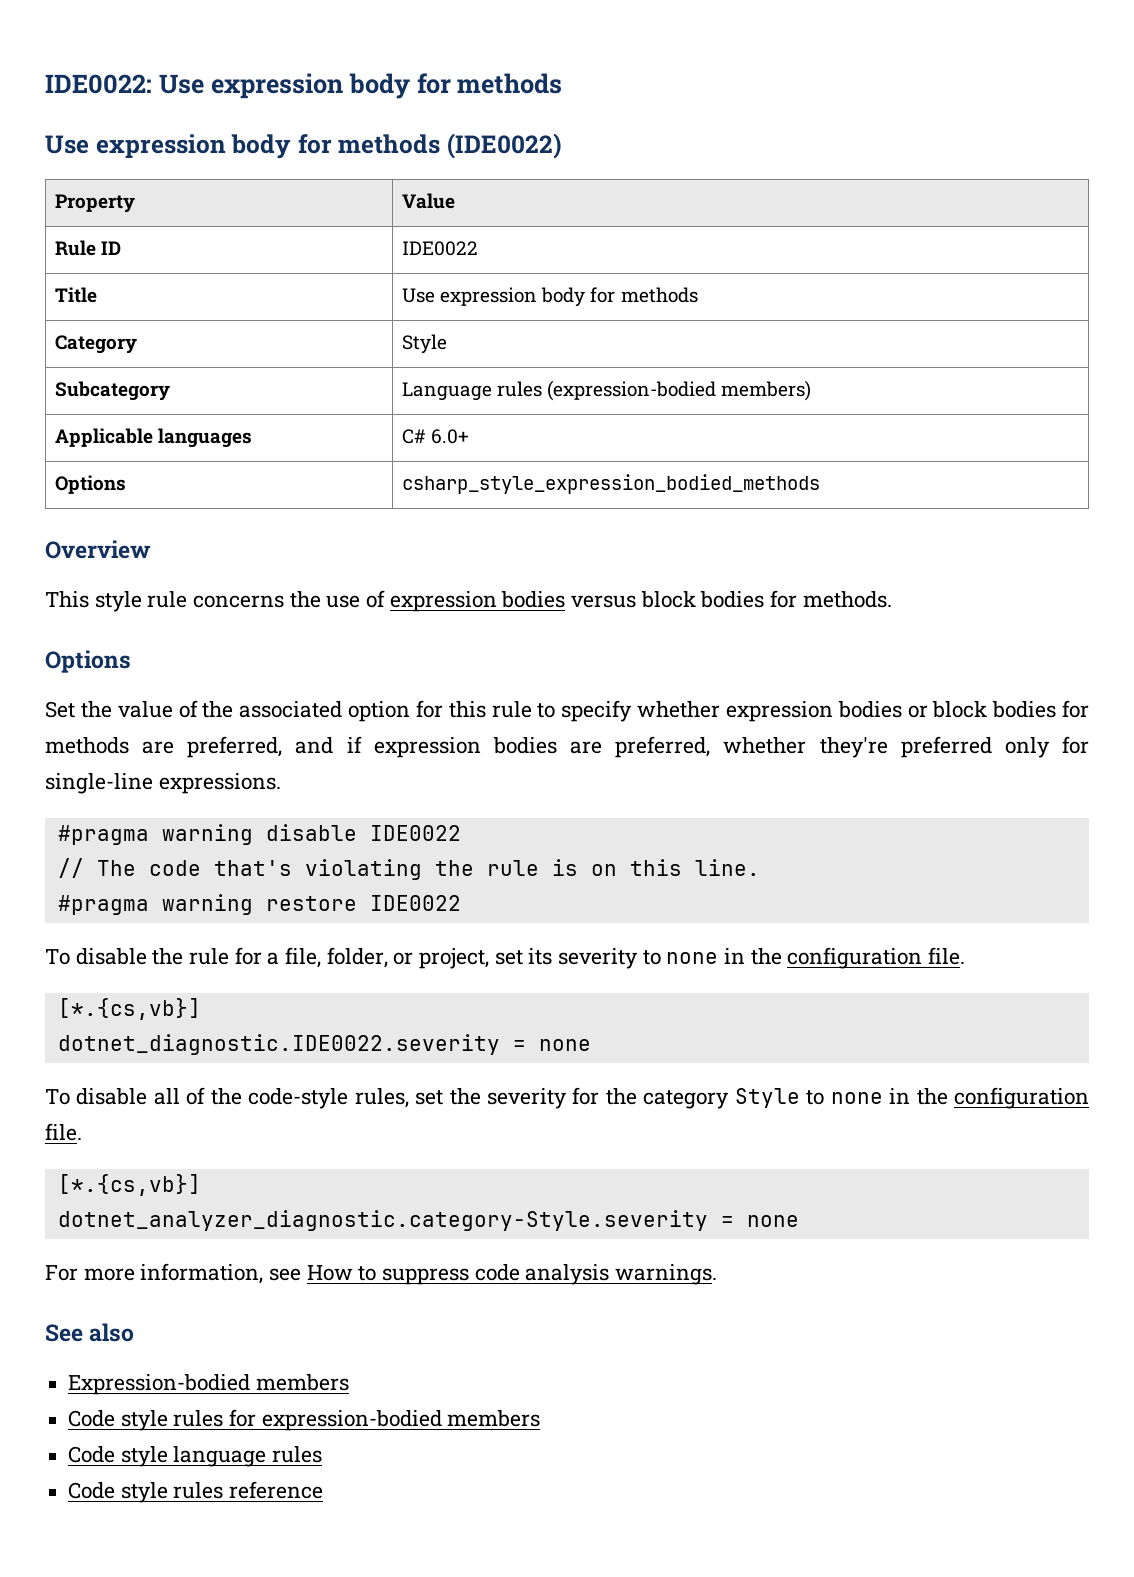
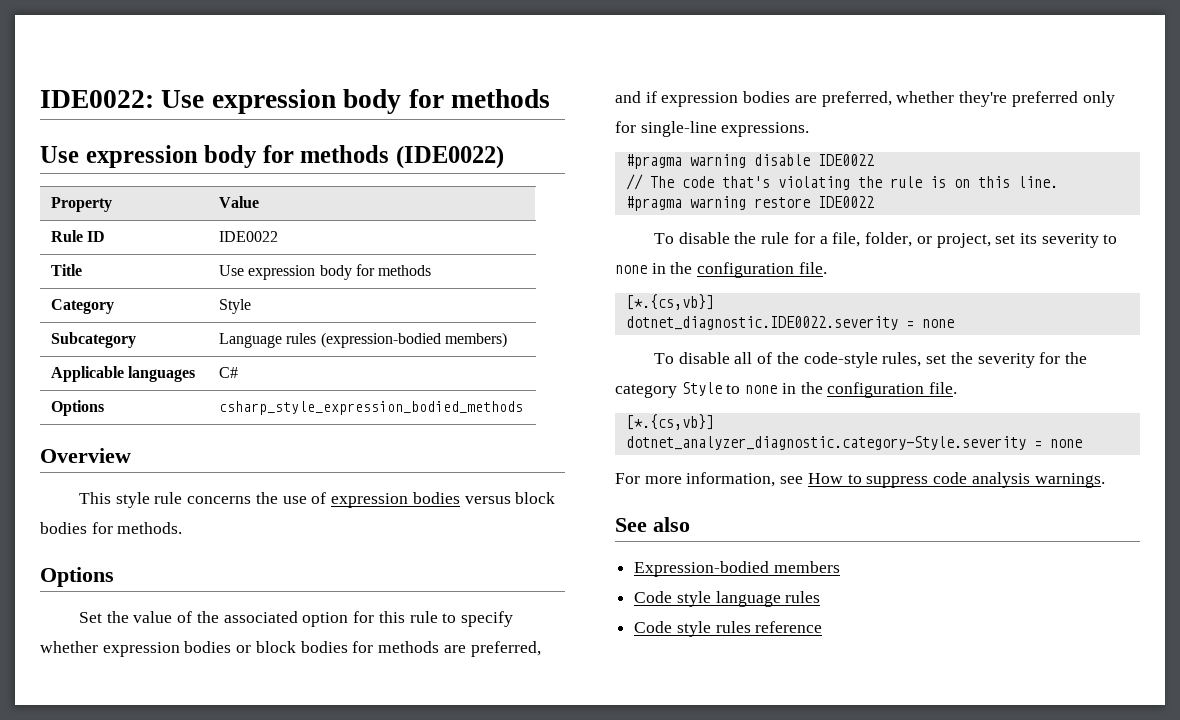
[431,429,470,444] 6.0+ -> (239, 372) none
[68,1409,541,1431] // Code style rules for expression-bodied members -> (840, 567) none

